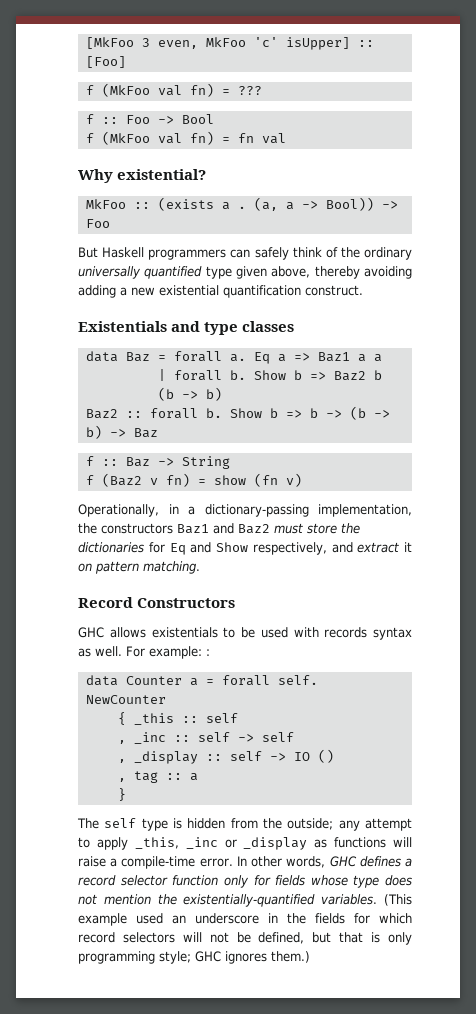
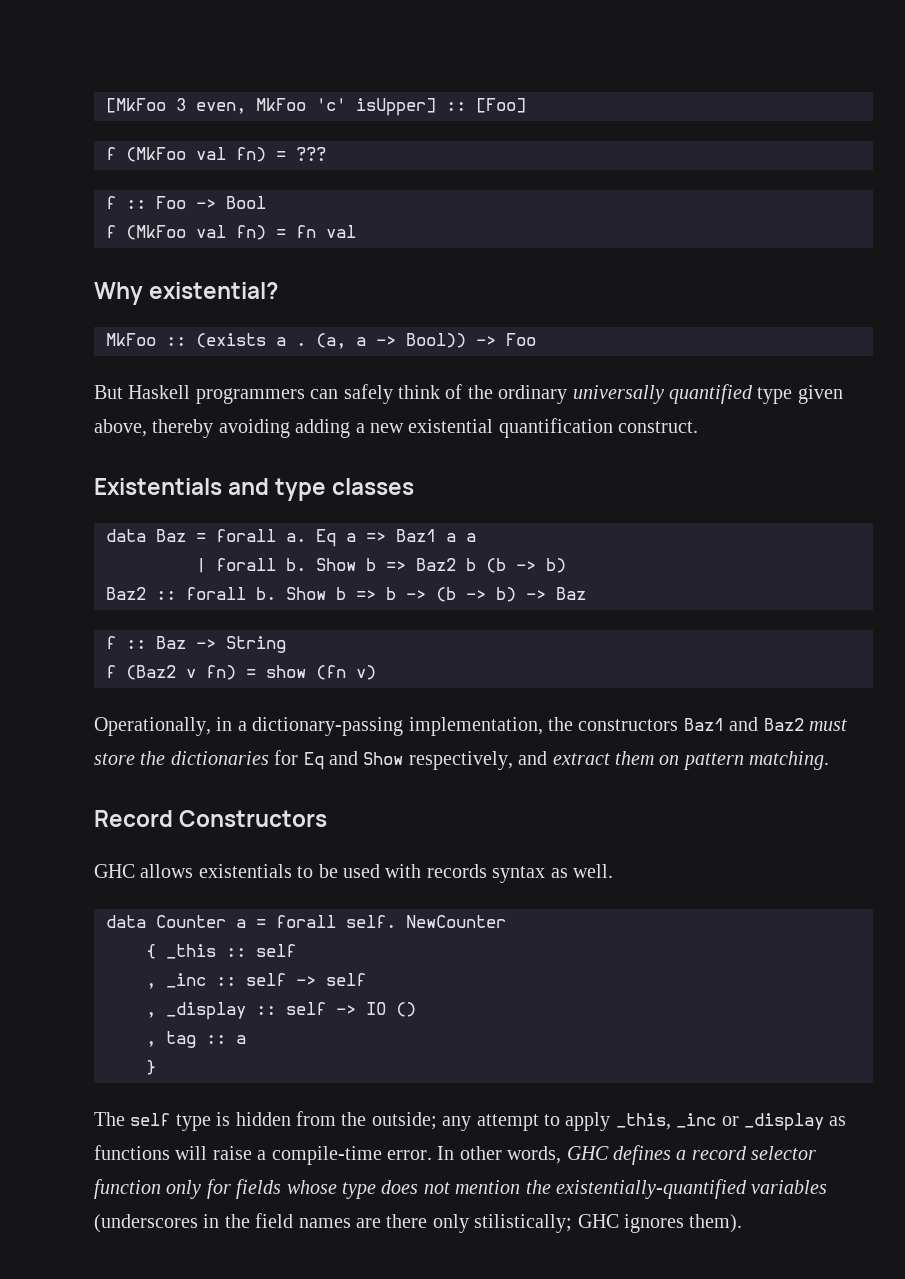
[404,542,412,552] it -> [614,751,654,765] them
[126,646,210,659] For example: : -> (613, 871) none
[321,894,412,906] [78,913,412,926] [78,932,413,945] [78,951,191,964] variables. (This example used an underscore in the fields for which record selectors will not be defined, but that is only programming style; -> [751,1180,828,1194] [94,1213,573,1233] variables (underscores in the field names are there only stilistically;
[271,951,310,963] them.) -> [689,1214,743,1233] them).

